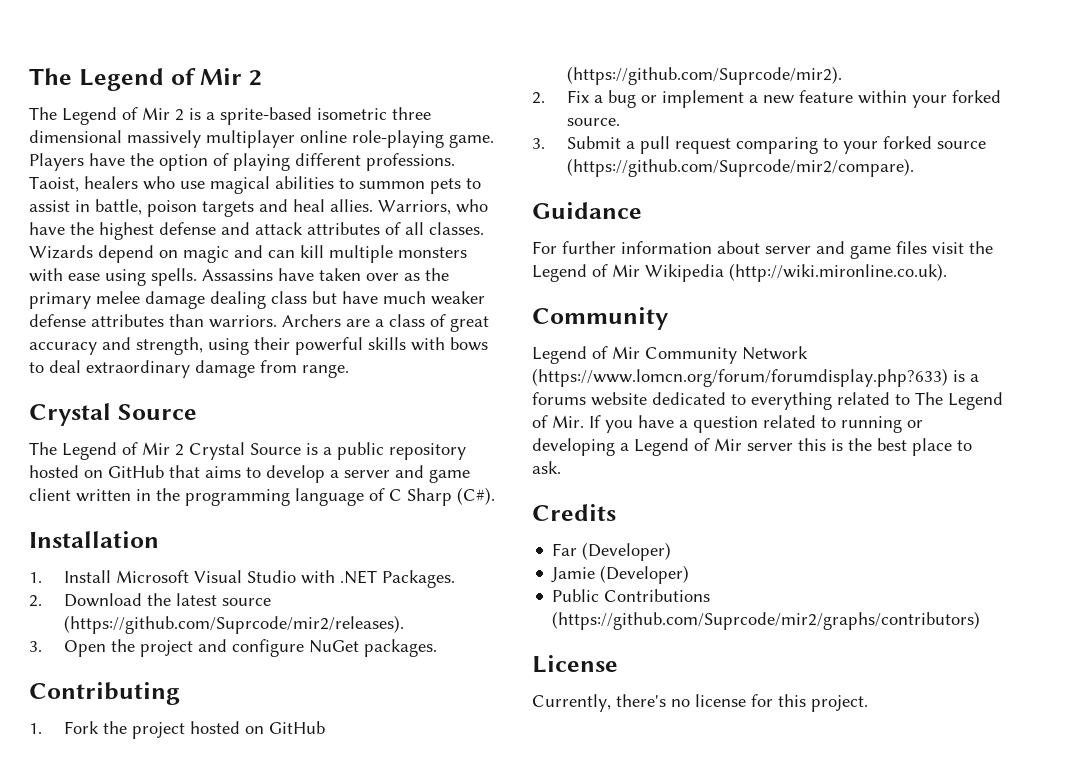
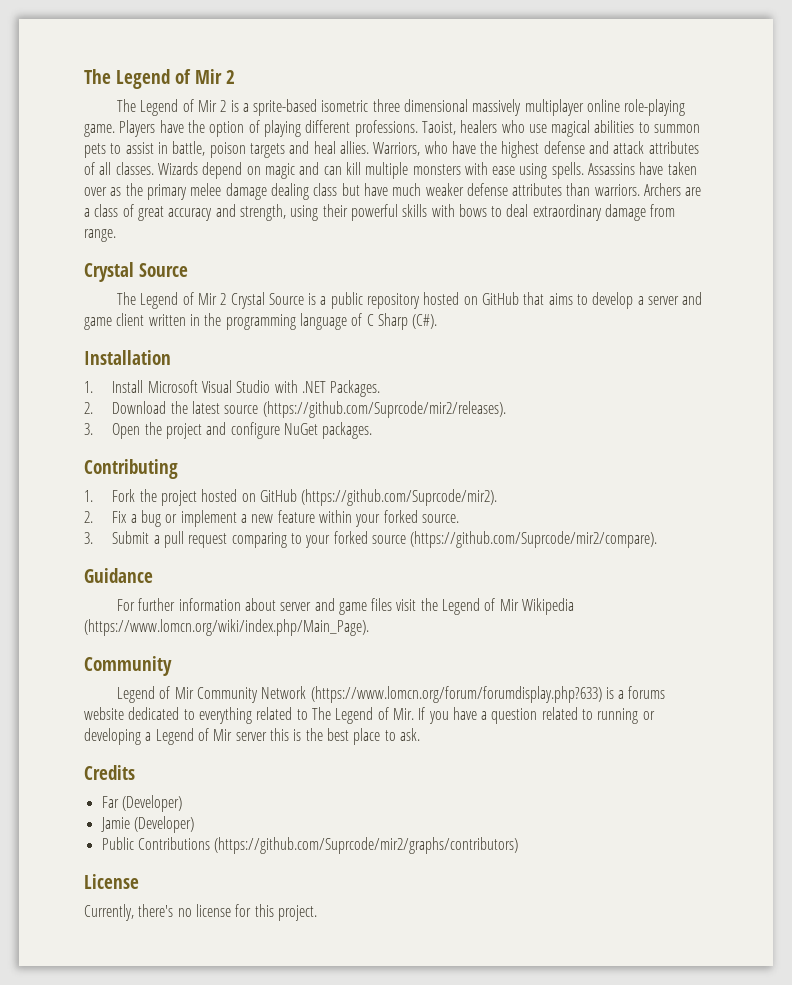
[729,263,947,282] (http://wiki.mironline.co.uk). -> [84,619,369,636] (https://www.lomcn.org/wiki/index.php/Main_Page).

